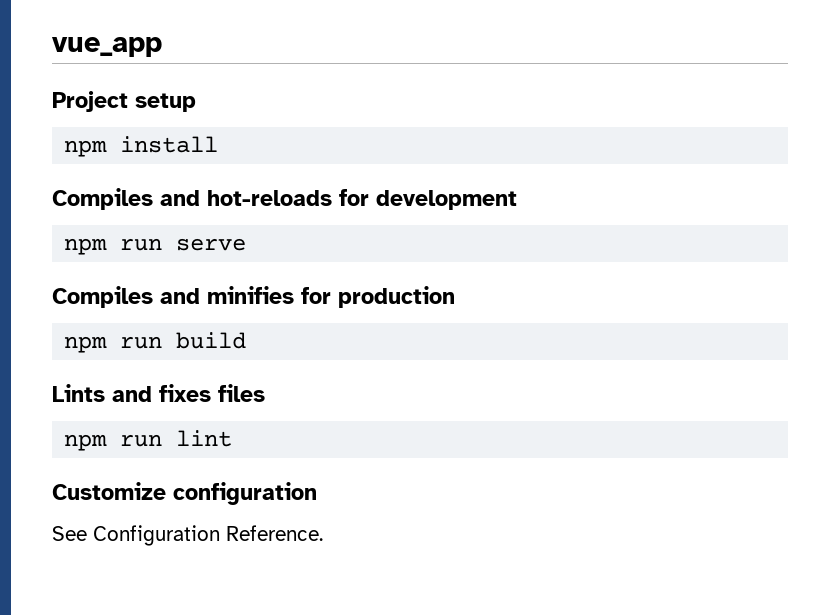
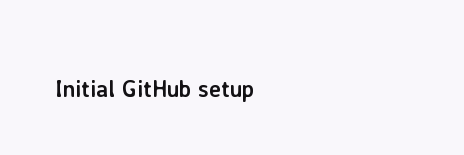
[52,37,162,57] [52,91,128,112] vue_app // Project -> [55,80,191,97] Initial GitHub
[64,136,219,157] [52,188,517,210] [64,238,247,255] [52,286,455,308] [64,332,247,353] [52,384,265,402] [64,430,233,451] [52,482,317,505] [52,525,323,546] // npm install // Compiles and hot-reloads for development // npm run serve // Compiles and minifies for production // npm run build // Lints and fixes files // npm run lint // Customize configuration // See Configuration Reference. -> (254, 92) none

